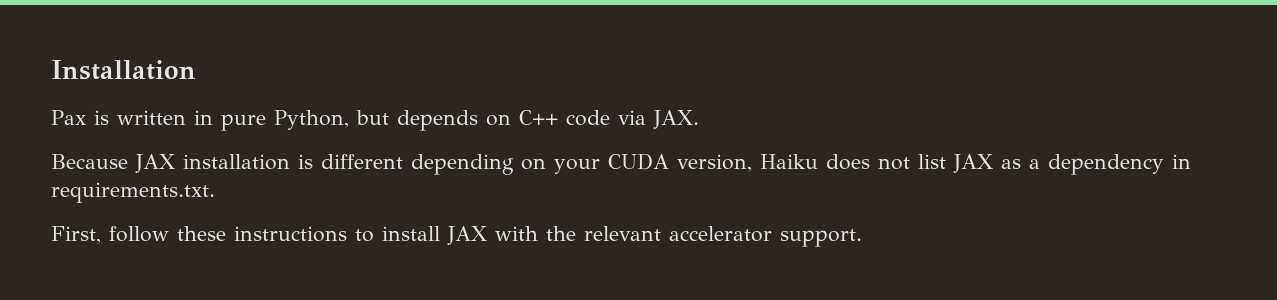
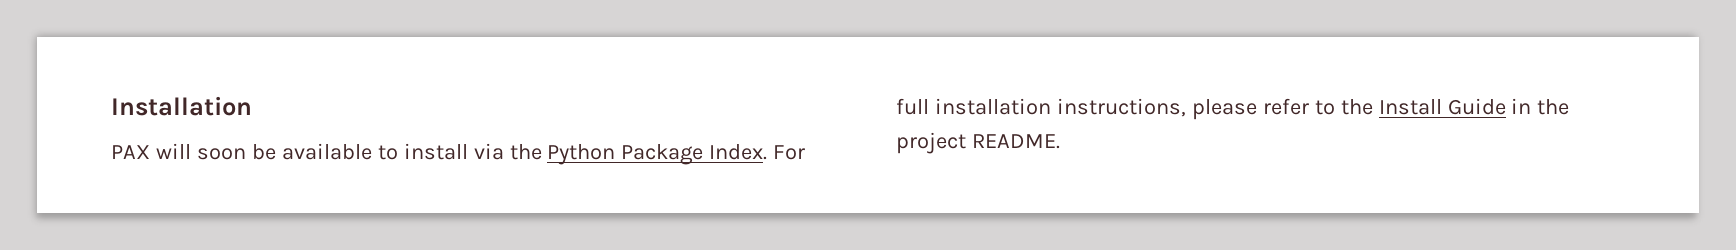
[51,110,699,131] [51,153,1191,175] [51,182,215,203] [51,226,862,247] Pax is written in pure Python, but depends on C++ code via JAX. // Because JAX installation is different depending on your CUDA version, Haiku does not list JAX as a dependency in requirements.txt. // First, follow these instructions to install JAX with the relevant accelerator support. -> [111,143,806,165] [896,98,1570,120] [896,132,1060,154] PAX will soon be available to install via the Python Package Index. For full installation instructions, please refer to the Install Guide in the project README.

